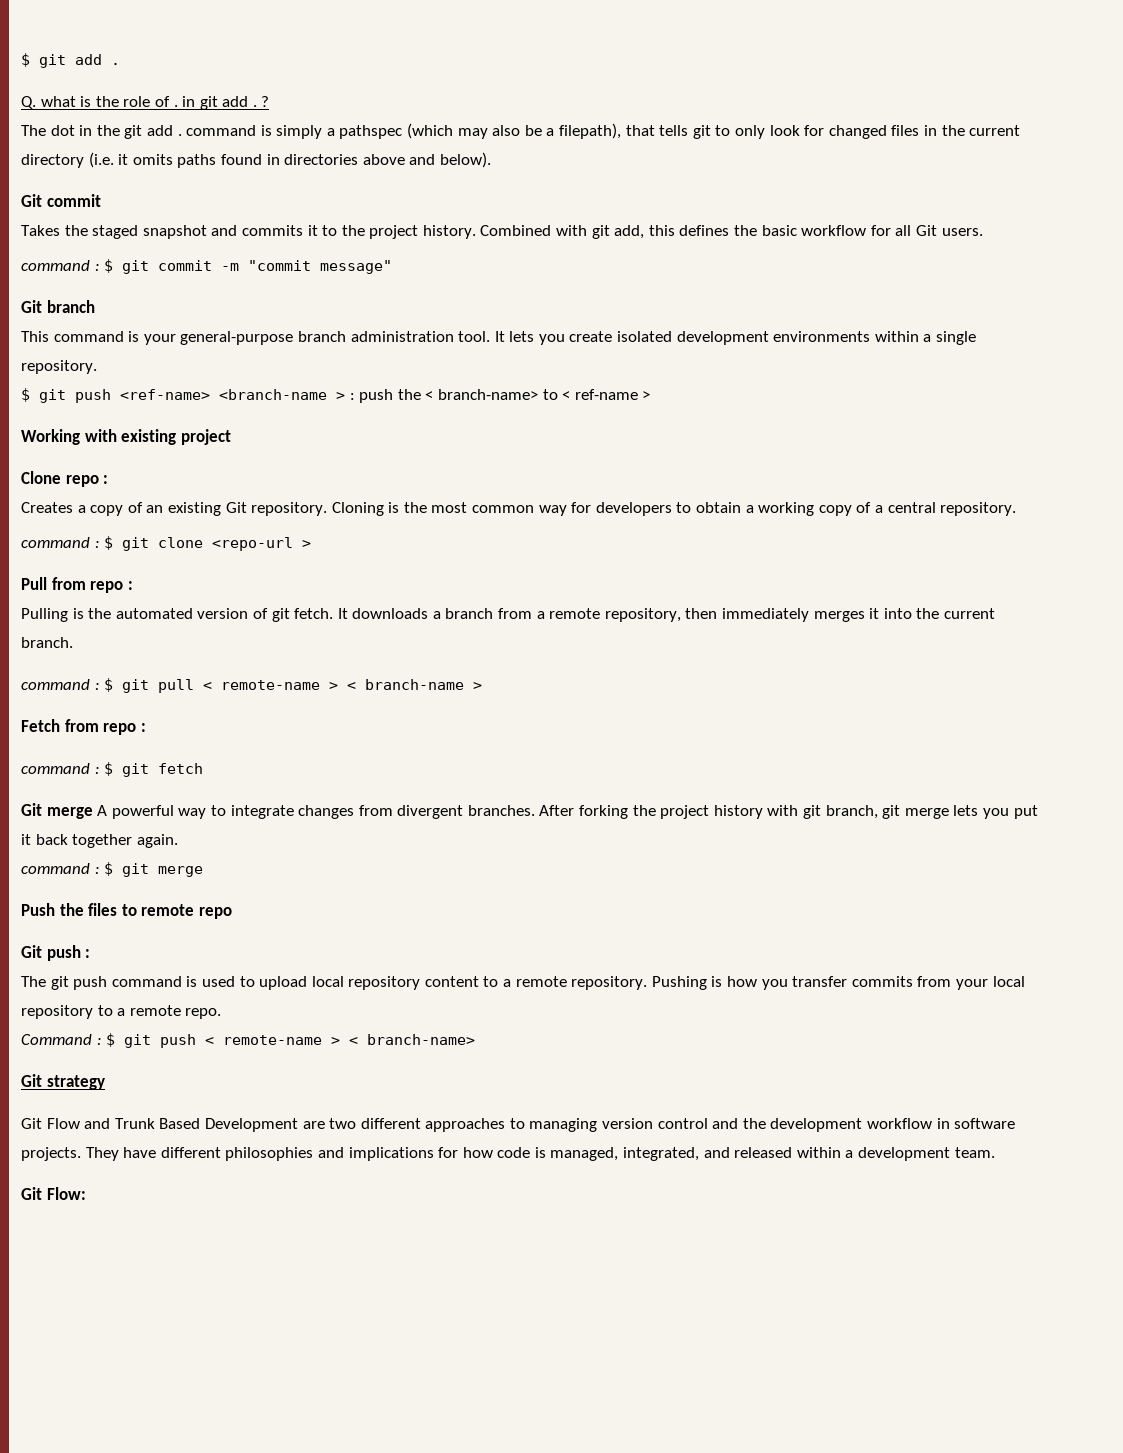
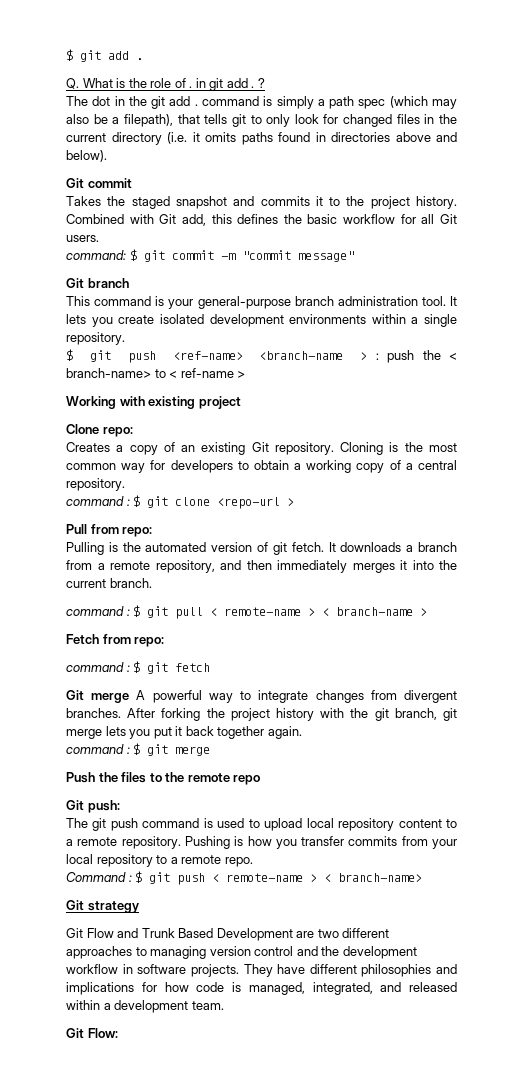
[40,96,76,107] what -> [82,78,113,88] What
[339,125,403,139] pathspec -> [329,96,386,109] path spec
[591,225,610,239] git -> [159,214,177,224] Git
[21,260,100,271] command : -> [66,250,126,260] command:
[65,475,109,487] repo : -> [102,427,133,437] repo:
[90,581,133,593] repo : -> [122,527,153,537] repo:
(681, 615) none -> [220,560,241,570] and
[103,723,146,735] repo : -> [134,637,165,647] repo:
(799, 810) none -> [350,708,369,718] the
(137, 910) none -> [165,772,185,782] the
[46,945,91,961] push : -> [87,800,120,813] push:

